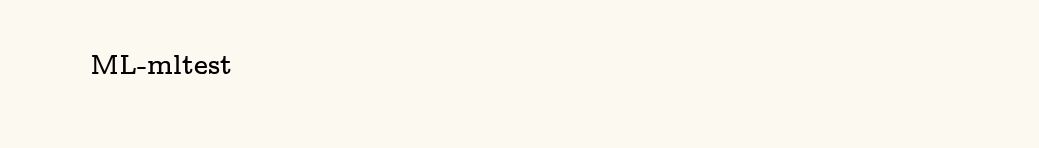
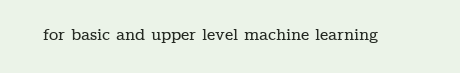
[90,55,232,74] ML-mltest -> [43,29,378,43] for basic and upper level machine learning

